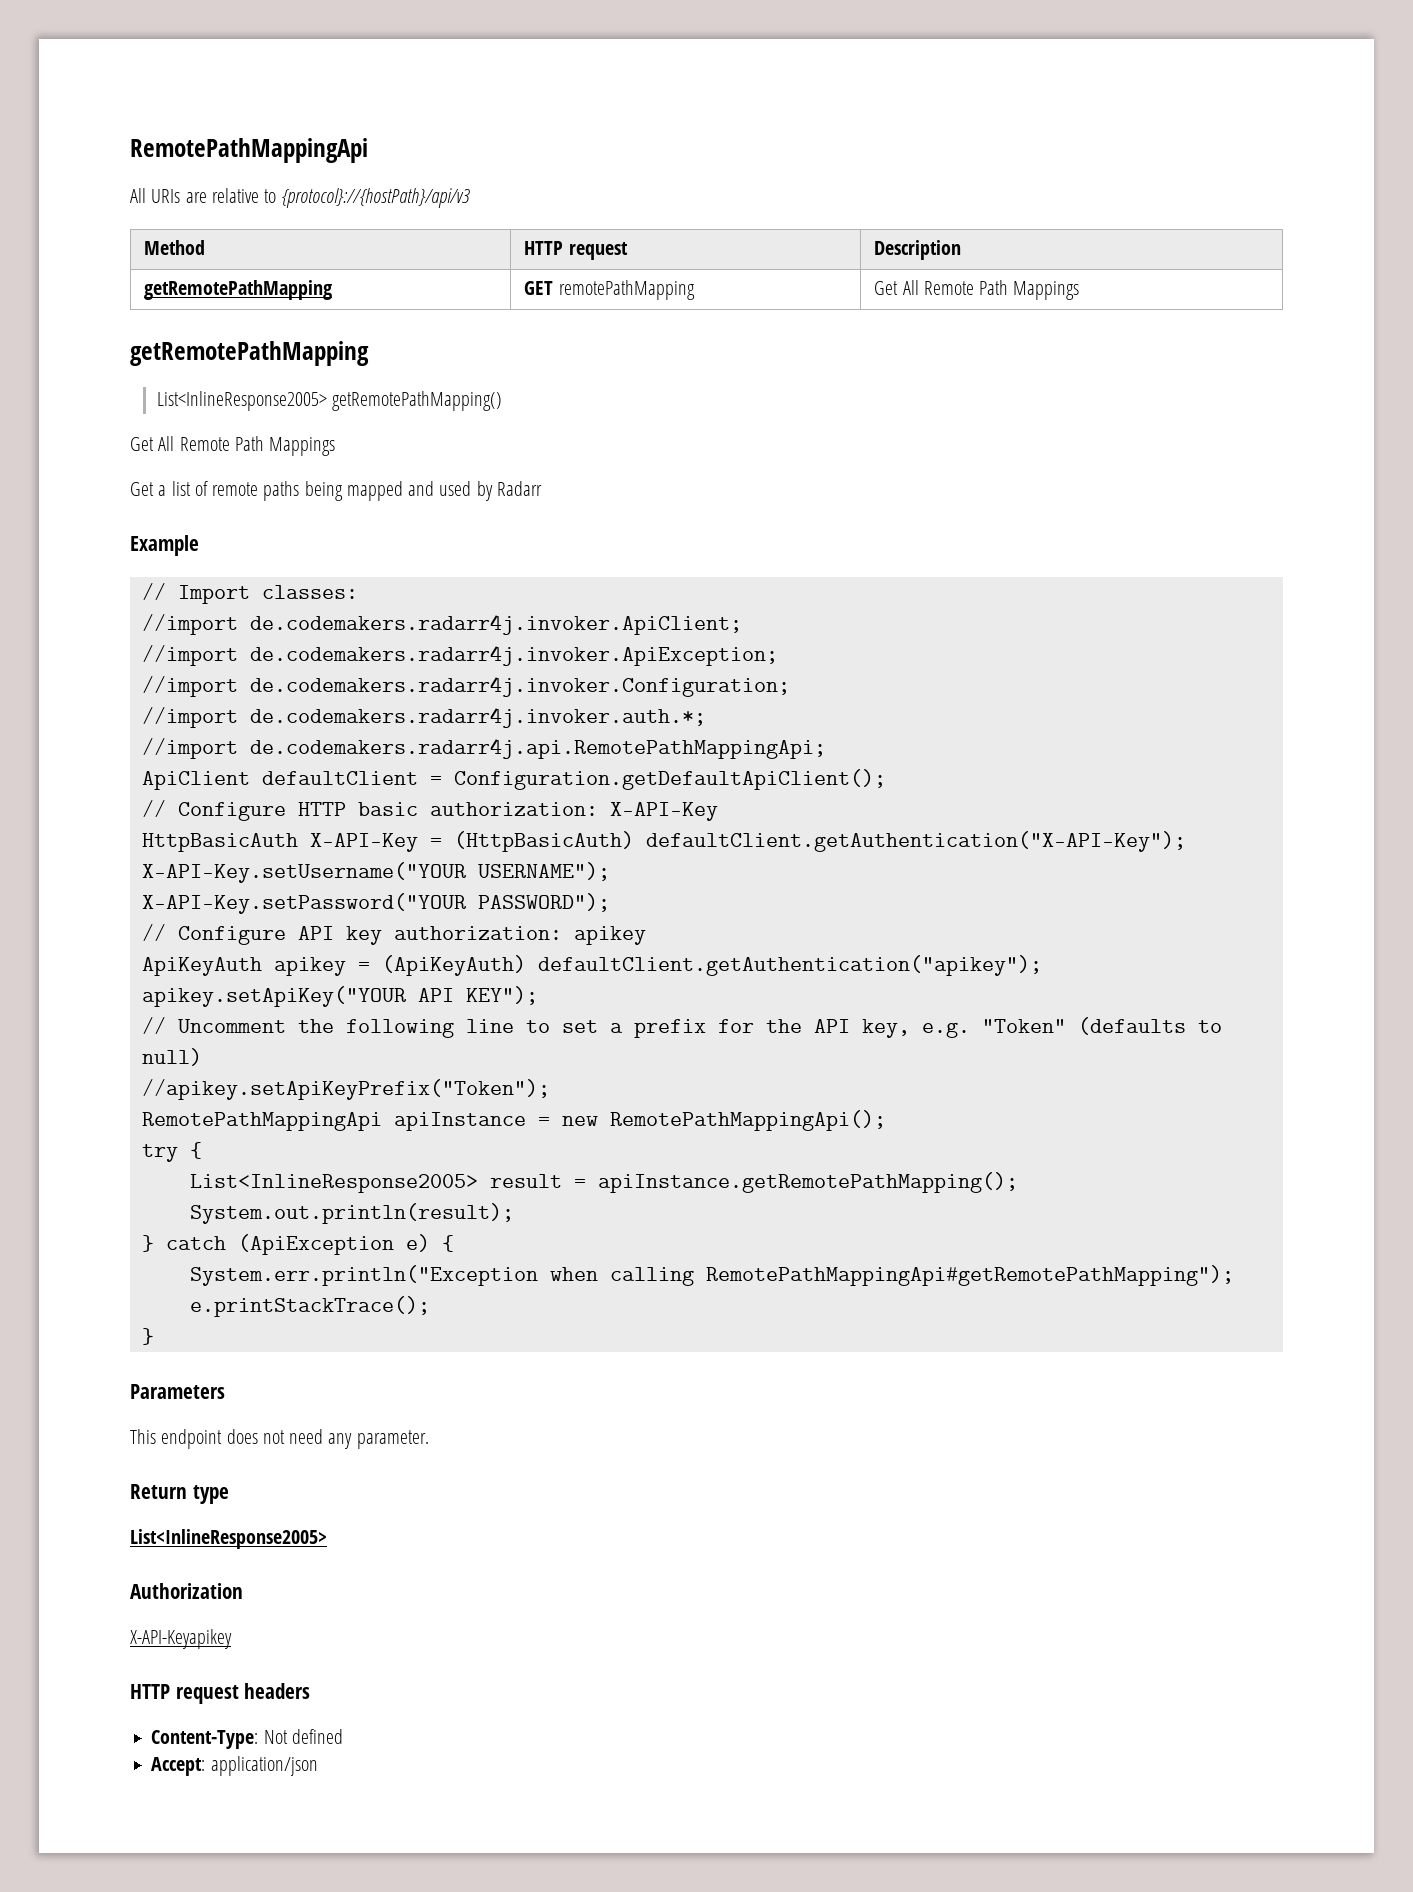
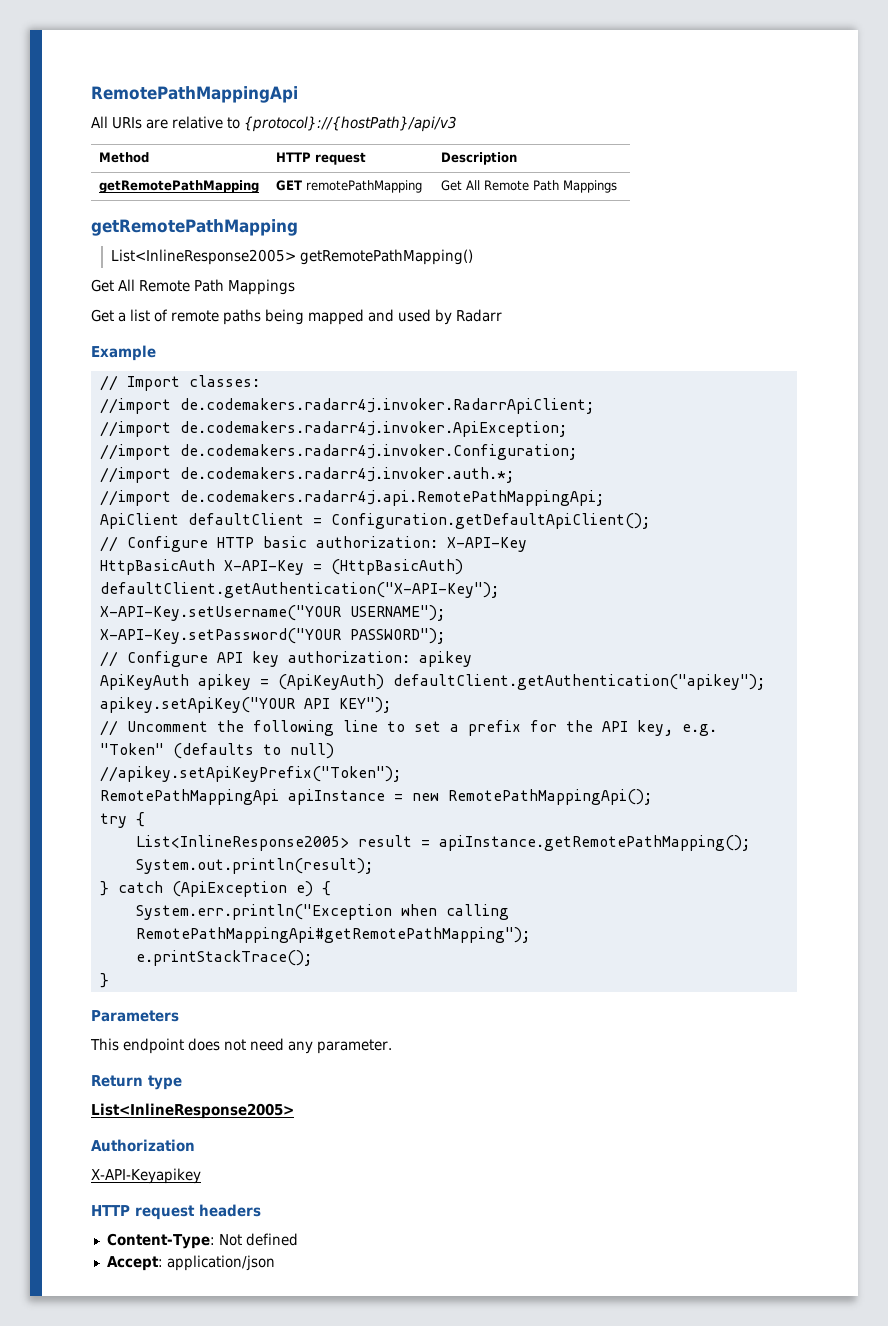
[249,614,742,635] de.codemakers.radarr4j.invoker.ApiClient; -> [179,398,594,414] de.codemakers.radarr4j.invoker.RadarrApiClient;

